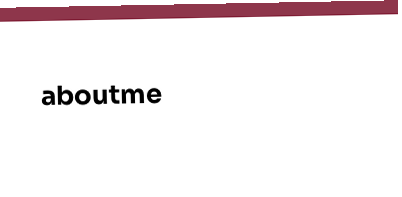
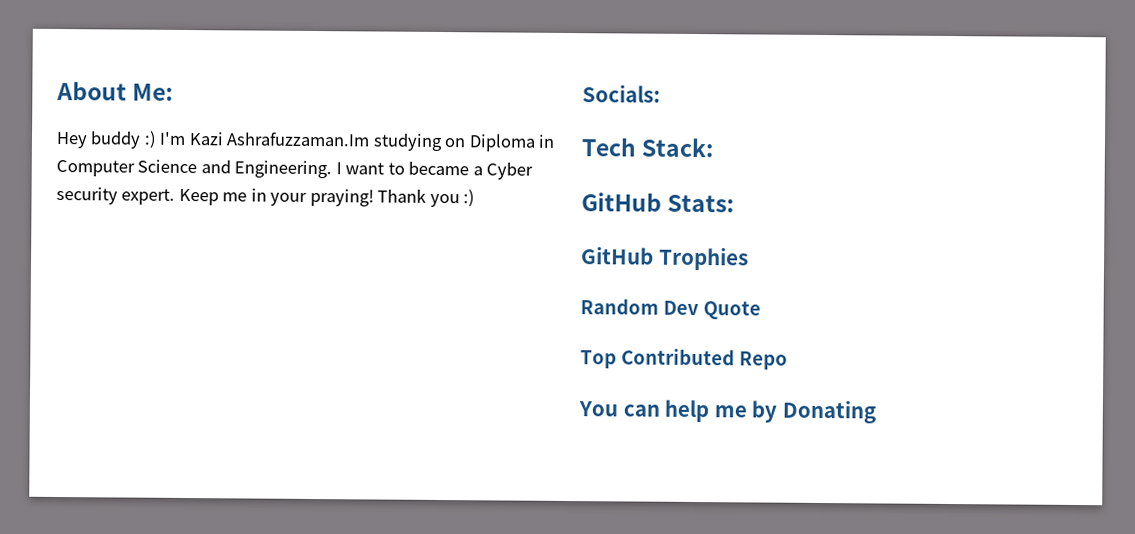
[40,83,163,107] aboutme -> [56,80,174,101] [56,130,556,152] [56,159,534,180] [56,186,476,208] [582,84,661,103] [581,137,715,158] [581,192,735,213] [581,246,749,271] [580,298,761,320] [580,348,788,370] [578,399,876,424] About Me: // Hey buddy :) I'm Kazi Ashrafuzzaman.Im studying on Diploma in Computer Science and Engineering. I want to became a Cyber security expert. Keep me in your praying! Thank you :) // Socials: // Tech Stack: // GitHub Stats: // GitHub Trophies // Random Dev Quote // Top Contributed Repo // You can help me by Donating

